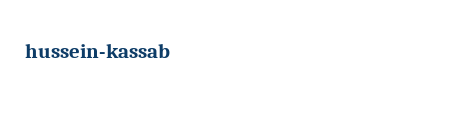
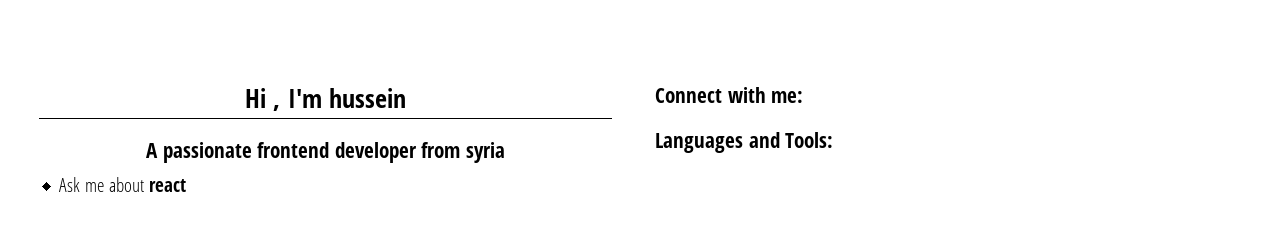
[25,43,170,58] hussein-kassab -> [245,88,406,111] [146,142,505,163] [59,177,187,192] [655,87,804,103] [655,132,834,153] Hi , I'm hussein // A passionate frontend developer from syria // Ask me about react // Connect with me: // Languages and Tools:

